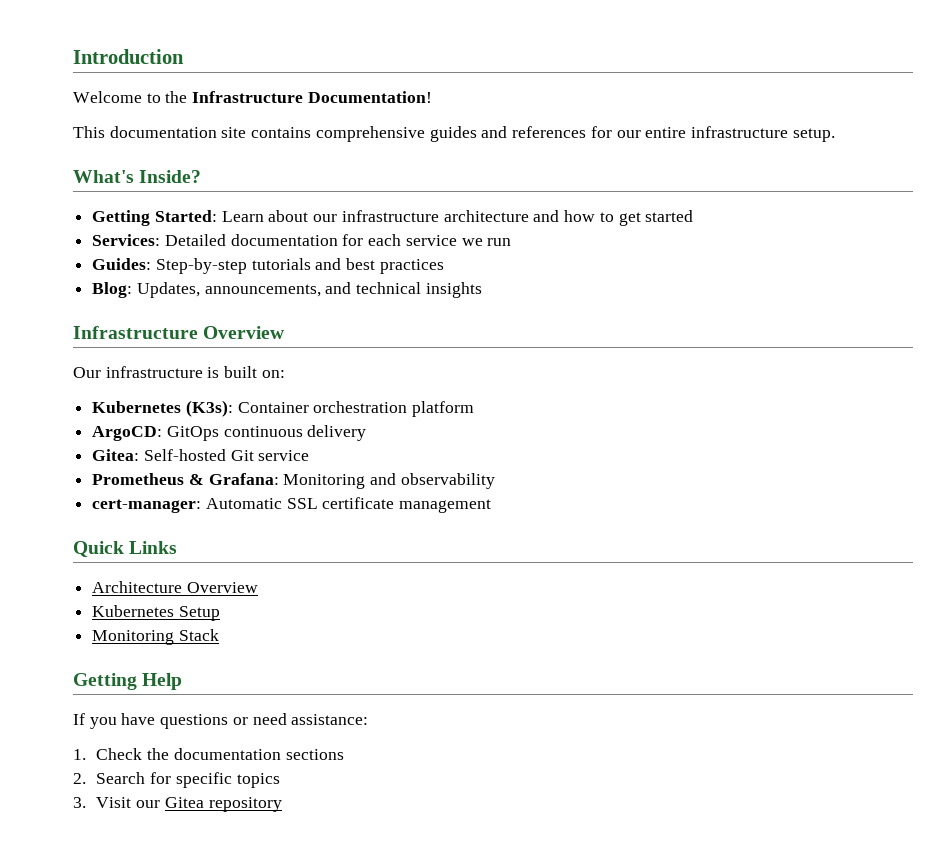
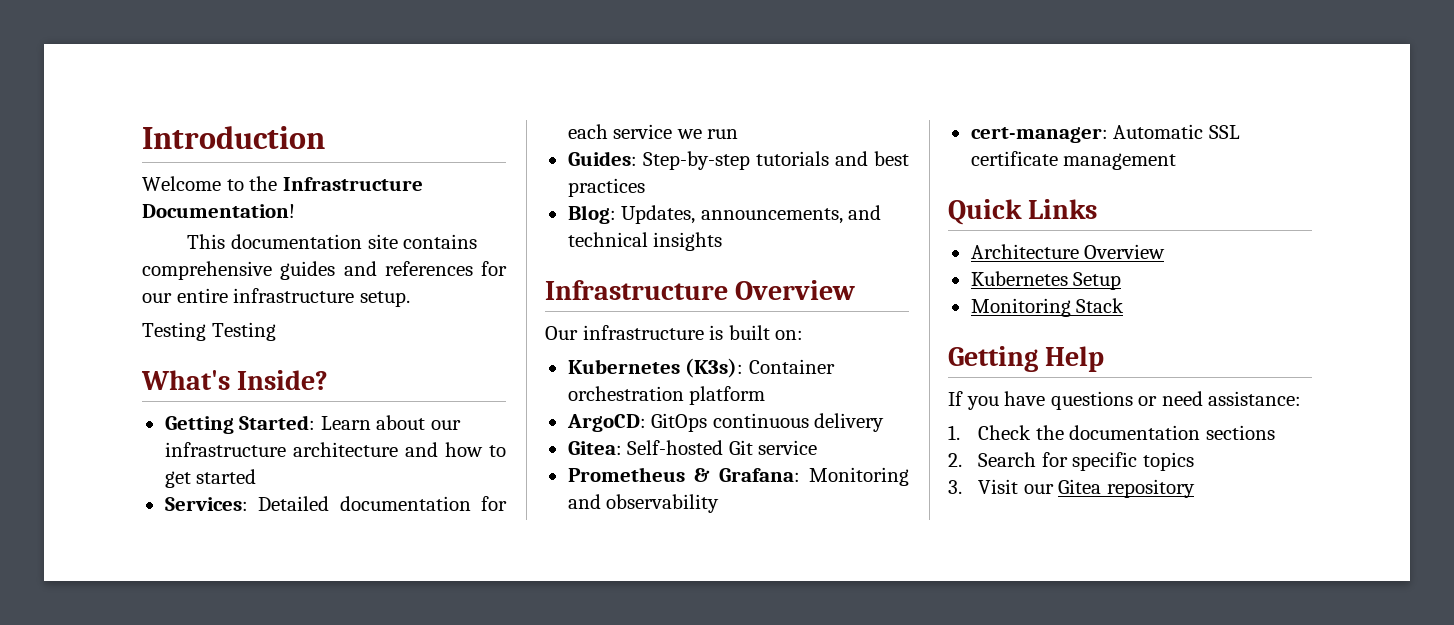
(835, 135) none -> [142,322,276,341] // Testing Testing

